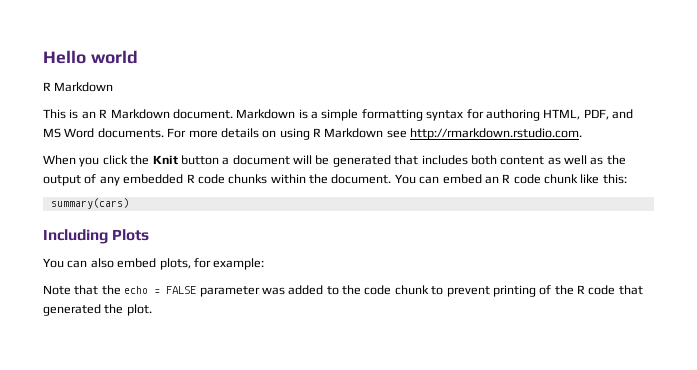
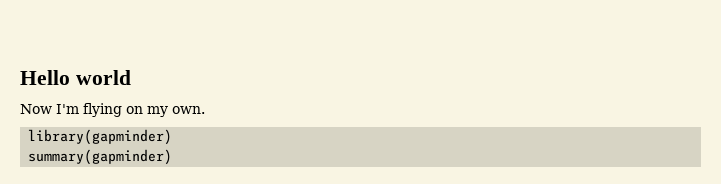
[43,82,114,92] [43,109,633,121] [43,128,583,140] [43,155,626,167] [43,174,627,186] [50,198,129,209] [43,229,150,244] [43,258,265,270] [43,285,643,297] [43,304,152,316] R Markdown // This is an R Markdown document. Markdown is a simple formatting syntax for authoring HTML, PDF, and MS Word documents. For more details on using R Markdown see http://rmarkdown.rstudio.com. // When you click the Knit button a document will be generated that includes both content as well as the output of any embedded R code chunks within the document. You can embed an R code chunk like this: // summary(cars) // Including Plots // You can also embed plots, for example: // Note that the echo = FALSE parameter was added to the code chunk to prevent printing of the R code that generated the plot. -> [20,103,205,117] [28,129,173,145] [28,149,173,165] Now I'm flying on my own. // library(gapminder) // summary(gapminder)

